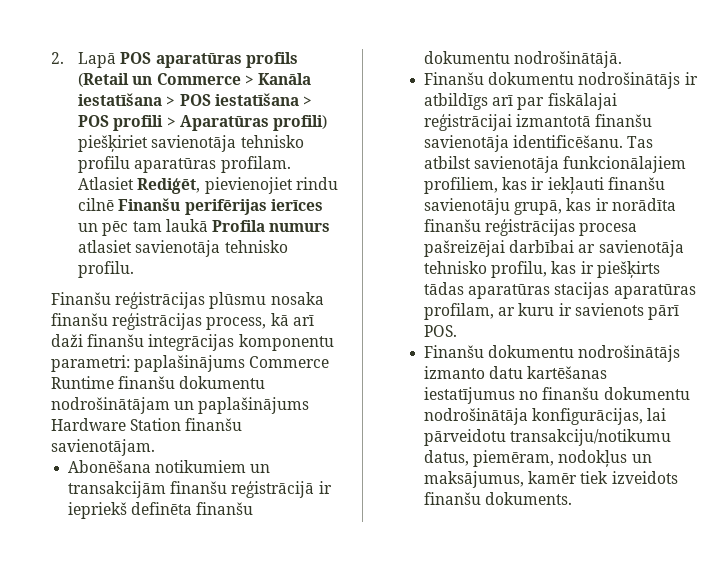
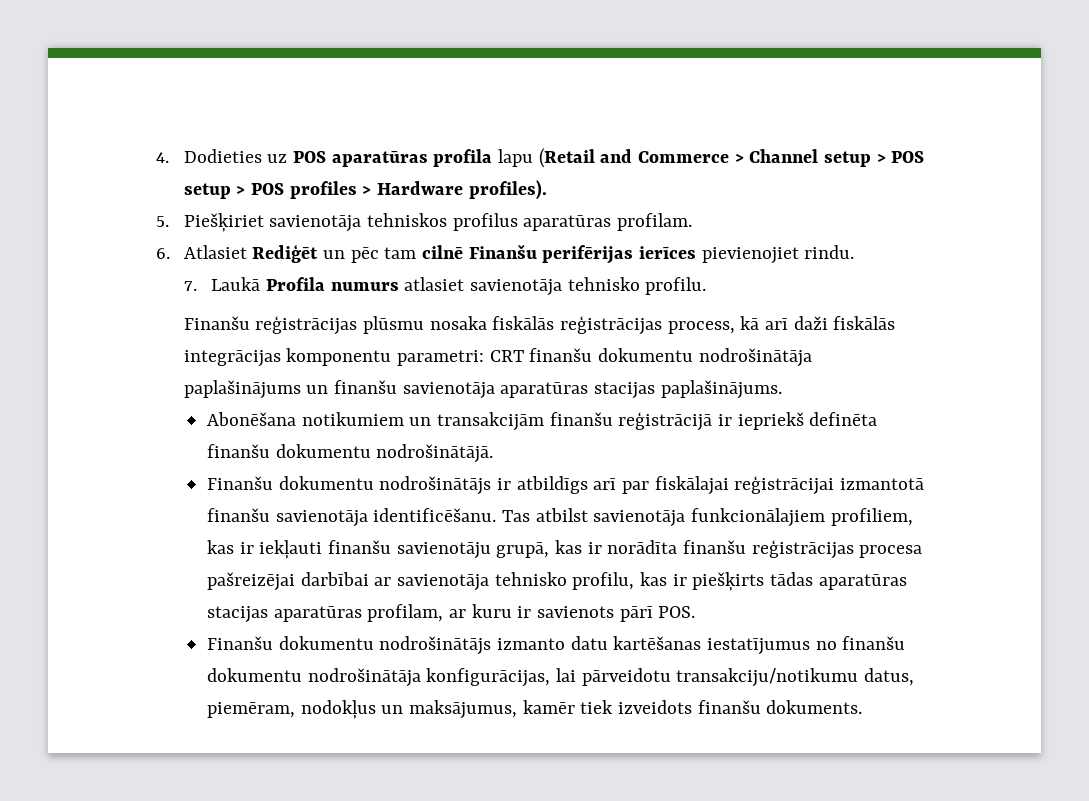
[51,52,298,68] [78,73,311,87] [78,93,312,106] [78,115,327,131] [78,135,304,152] [78,156,291,173] [78,177,338,194] [78,198,323,215] [78,219,208,236] 2. Lapā POS aparatūras profils (Retail un Commerce > Kanāla iestatīšana > POS iestatīšana > POS profili > Aparatūras profili) piešķiriet savienotāja tehnisko profilu aparatūras profilam. Atlasiet Rediģēt, pievienojiet rindu cilnē Finanšu perifērijas ierīces un pēc tam laukā -> [156,148,925,168] [183,180,547,200] [156,213,693,232] [156,244,855,264] [183,277,261,291] 4. Dodieties uz POS aparatūras profila lapu (Retail and Commerce > Channel setup > POS setup > POS profiles > Hardware profiles). // 5. Piešķiriet savienotāja tehniskos profilus aparatūras profilam. // 6. Atlasiet Rediģēt un pēc tam cilnē Finanšu perifērijas ierīces pievienojiet rindu. // 7. Laukā
[51,313,109,326] finanšu -> [492,316,555,330] fiskālās
[87,334,145,347] finanšu -> [833,316,896,330] fiskālās
[134,355,330,372] [51,376,266,389] [51,397,310,414] [51,418,243,431] [51,439,156,456] paplašinājums Commerce Runtime finanšu dokumentu nodrošinātājam un paplašinājums Hardware Station finanšu savienotājam. -> [489,348,812,367] [183,380,782,399] CRT finanšu dokumentu nodrošinātāja paplašinājums un finanšu savienotāja aparatūras stacijas paplašinājums.

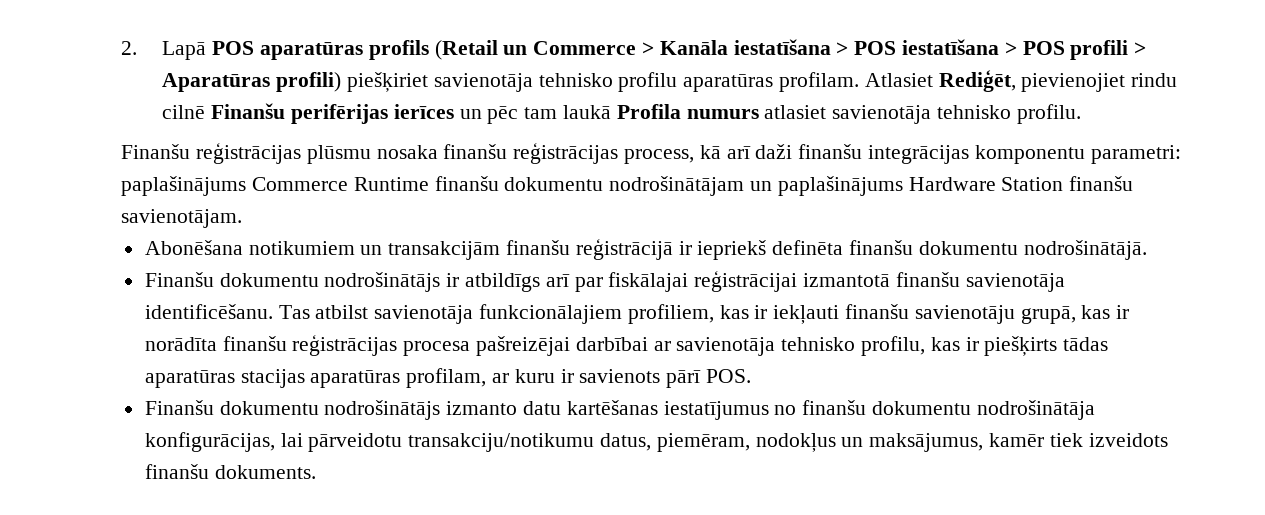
[156,148,925,168] [183,180,547,200] [156,213,693,232] [156,244,855,264] [183,277,261,291] 4. Dodieties uz POS aparatūras profila lapu (Retail and Commerce > Channel setup > POS setup > POS profiles > Hardware profiles). // 5. Piešķiriet savienotāja tehniskos profilus aparatūras profilam. // 6. Atlasiet Rediģēt un pēc tam cilnē Finanšu perifērijas ierīces pievienojiet rindu. // 7. Laukā -> [121,39,1147,60] [162,70,1178,92] [162,103,611,124] 2. Lapā POS aparatūras profils (Retail un Commerce > Kanāla iestatīšana > POS iestatīšana > POS profili > Aparatūras profili) piešķiriet savienotāja tehnisko profilu aparatūras profilam. Atlasiet Rediģēt, pievienojiet rindu cilnē Finanšu perifērijas ierīces un pēc tam laukā
[492,316,555,330] fiskālās -> [443,144,508,159] finanšu
[833,316,896,330] fiskālās -> [798,144,863,159] finanšu
[489,348,812,367] [183,380,782,399] CRT finanšu dokumentu nodrošinātāja paplašinājums un finanšu savienotāja aparatūras stacijas paplašinājums. -> [121,176,1134,196] [121,209,243,228] paplašinājums Commerce Runtime finanšu dokumentu nodrošinātājam un paplašinājums Hardware Station finanšu savienotājam.

